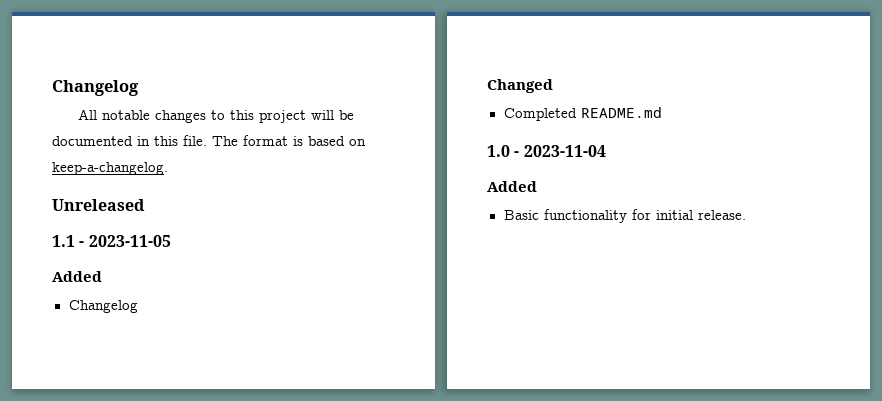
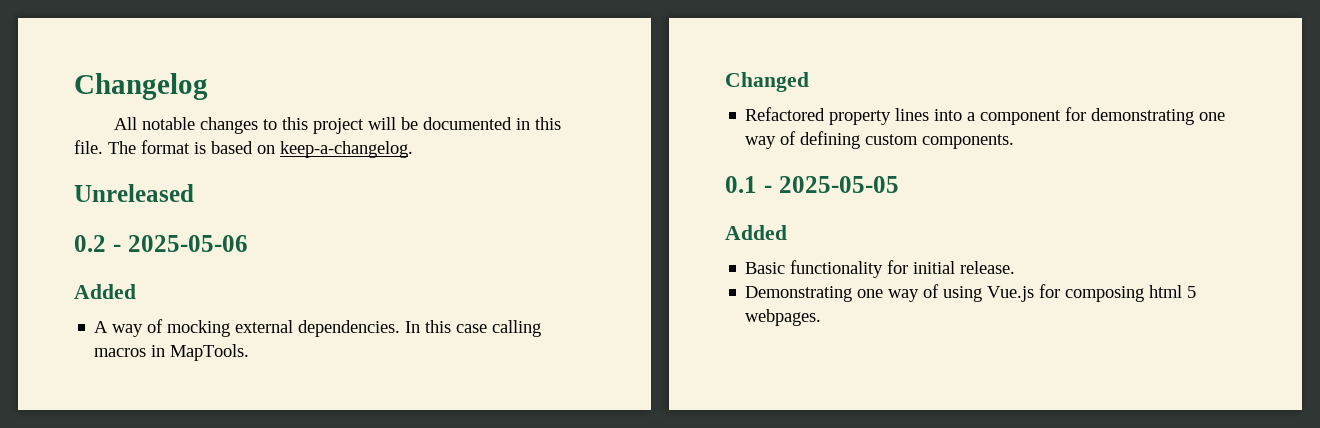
[52,235,171,247] [52,271,102,282] [68,300,138,313] [487,79,553,93] [503,107,662,121] [487,145,606,157] 1.1 - 2023-11-05 // Added // Changelog // Changed // Completed README.md // 1.0 - 2023-11-04 -> [74,235,248,252] [74,284,136,299] [94,319,542,337] [94,344,250,361] [725,72,809,92] [745,107,1226,125] [745,131,1015,149] [725,176,899,193] 0.2 - 2025-05-06 // Added // A way of mocking external dependencies. In this case calling macros in MapTools. // Changed // Refactored property lines into a component for demonstrating one way of defining custom components. // 0.1 - 2025-05-05
(746, 215) none -> [745,284,1197,302] [745,309,822,326] // Demonstrating one way of using Vue.js for composing html 5 webpages.

